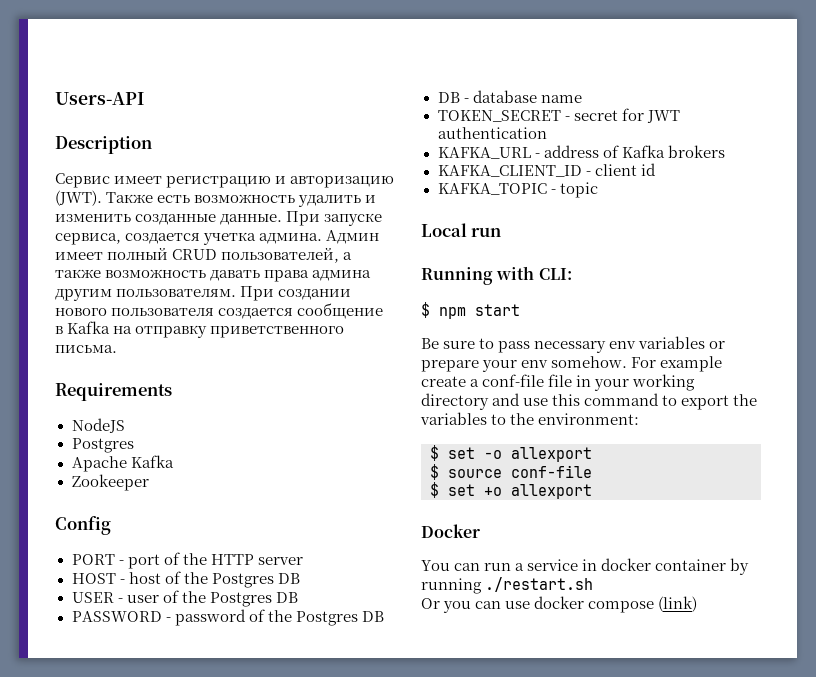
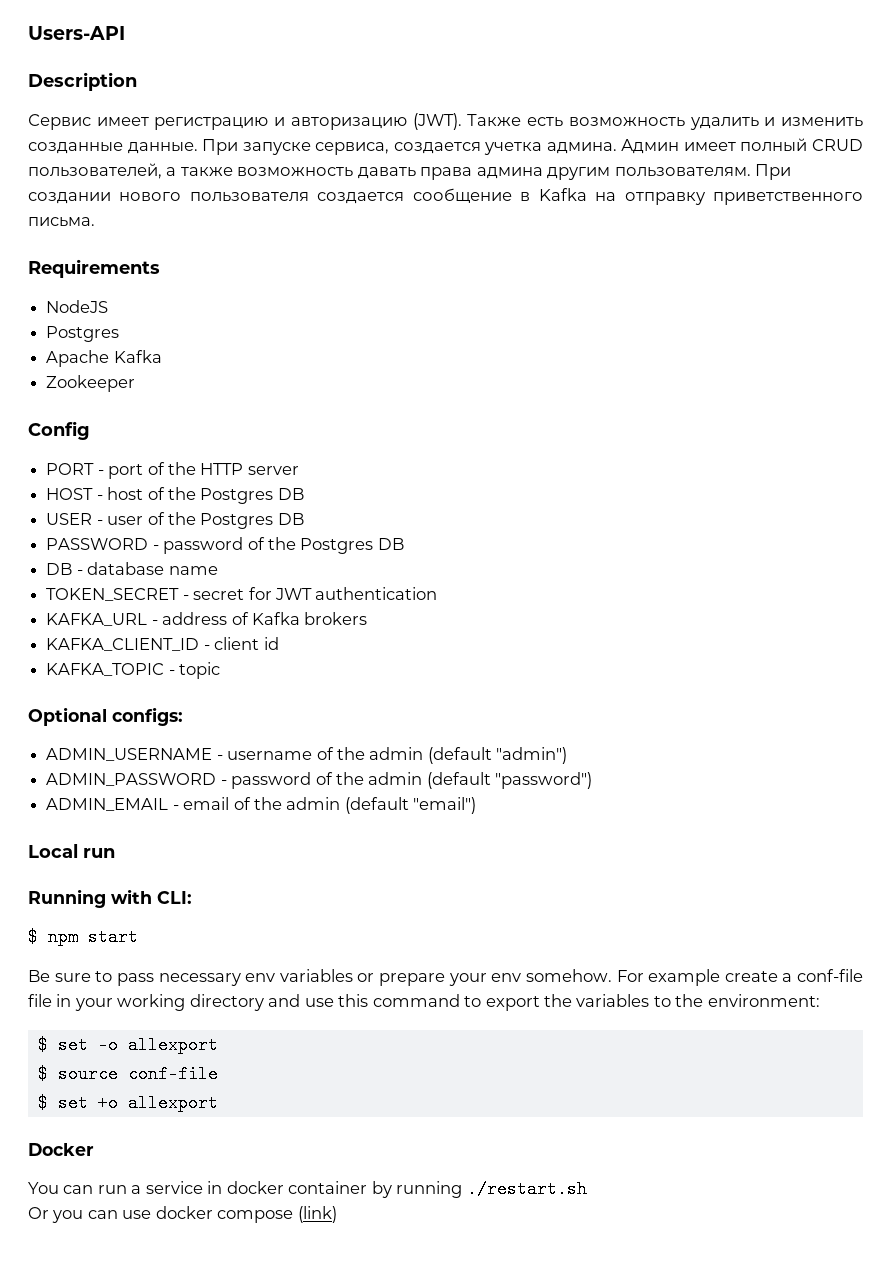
(598, 190) none -> [28,707,183,726] [46,747,568,764] [46,772,593,789] [46,797,477,814] // Optional configs: // ADMIN_USERNAME - username of the admin (default "admin") // ADMIN_PASSWORD - password of the admin (default "password") // ADMIN_EMAIL - email of the admin (default "email")

